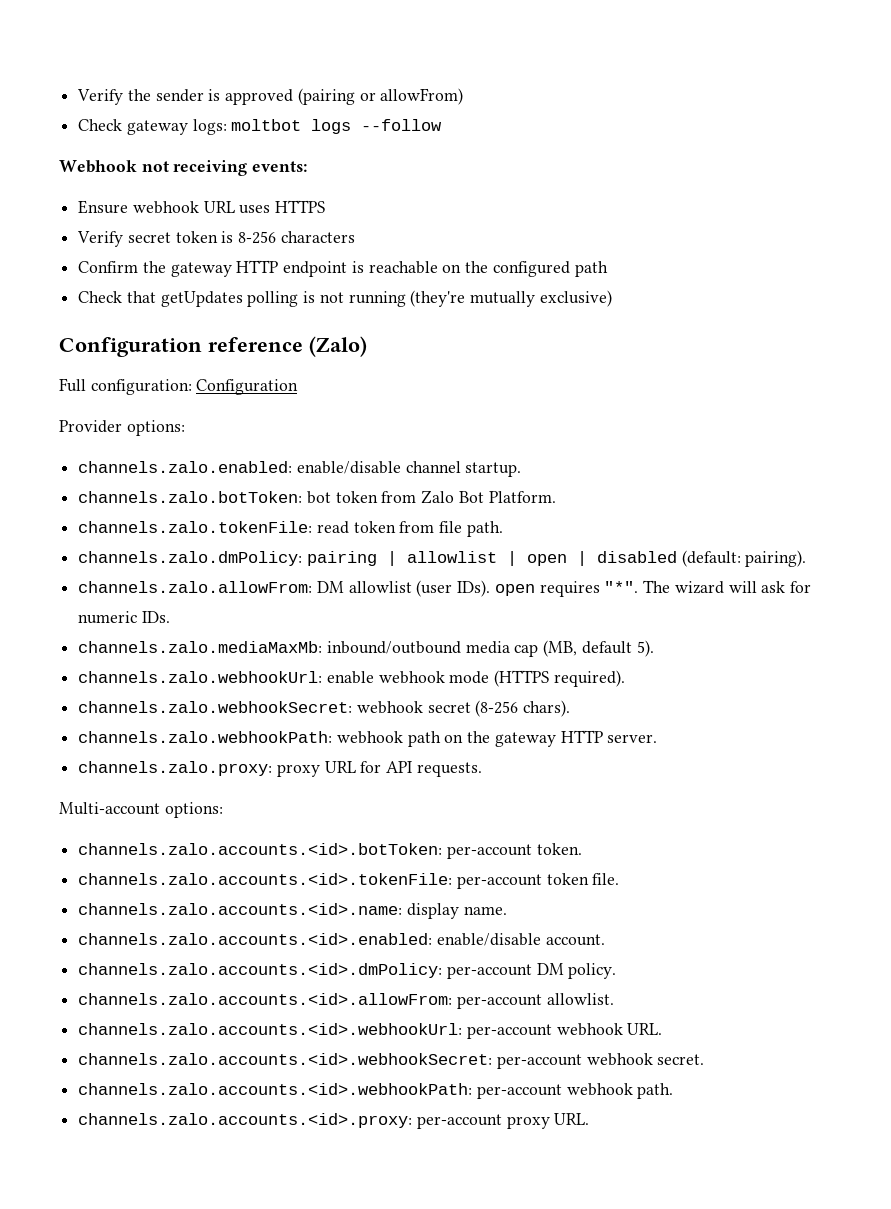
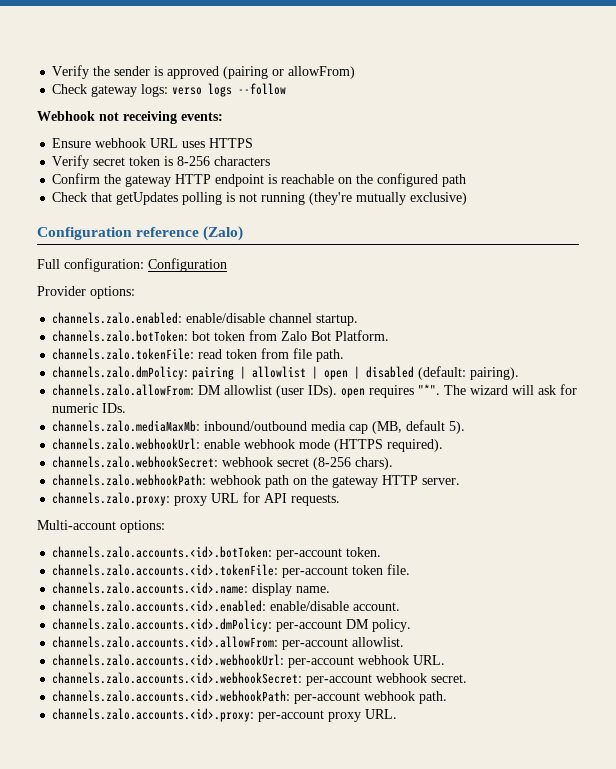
[231,119,302,131] moltbot -> [172,87,203,95] verso

